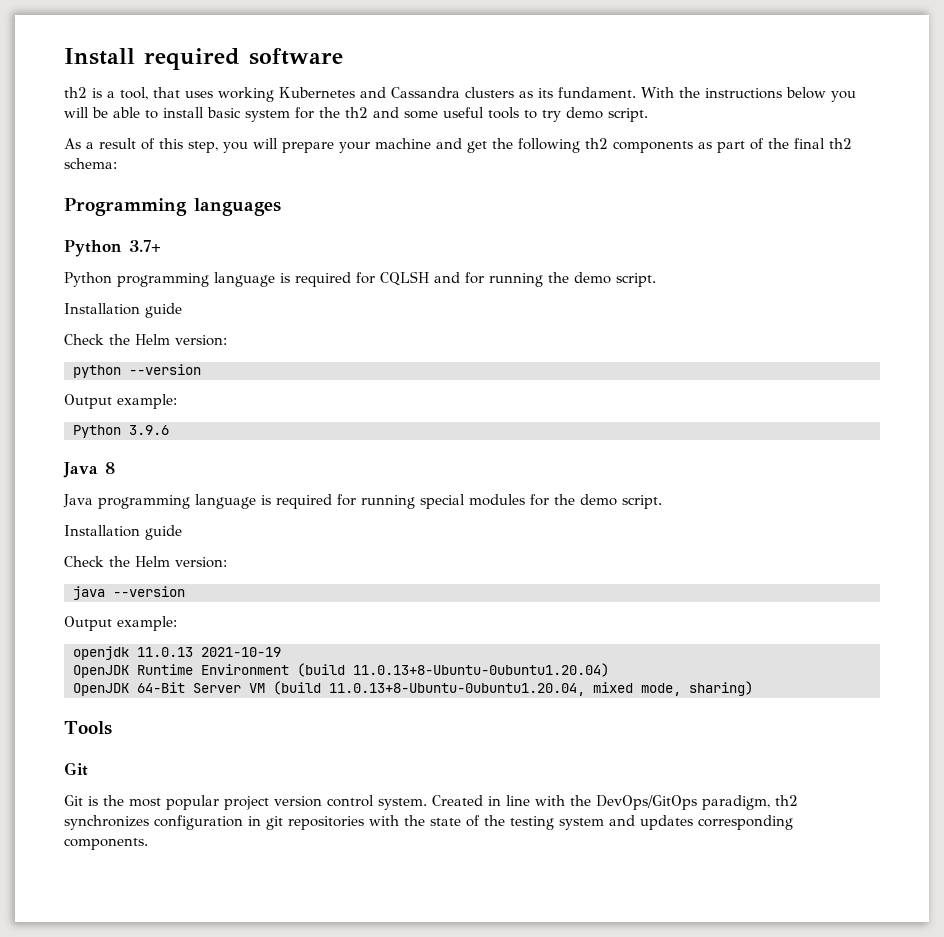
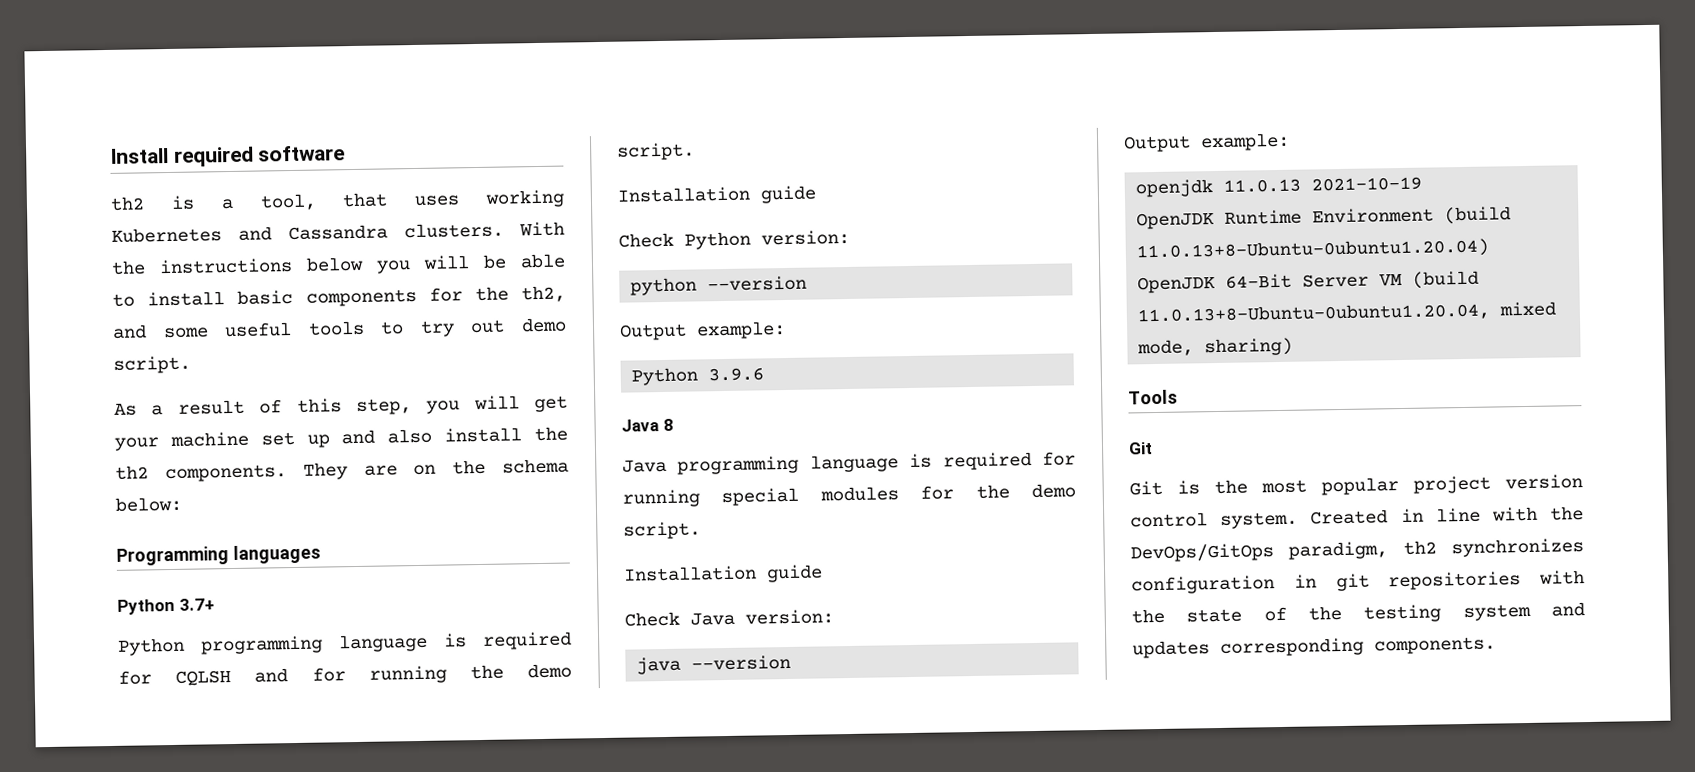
[465,87,636,98] clusters as its fundament. -> [404,222,504,239] clusters.
[245,107,368,122] system for the th2 -> [305,285,566,307] components for the th2,
(561, 116) none -> [470,319,506,334] out
[282,142,334,153] prepare -> [534,395,568,413] get
[436,138,852,153] [64,158,117,169] and get the following th2 components as part of the final th2 schema: -> [260,426,568,448] [115,458,569,483] [115,496,182,512] set up and also install the th2 components. They are on the schema below:
[109,334,170,345] the Helm -> [684,231,751,250] Python
[109,556,170,567] the Helm -> [690,612,735,626] Java

